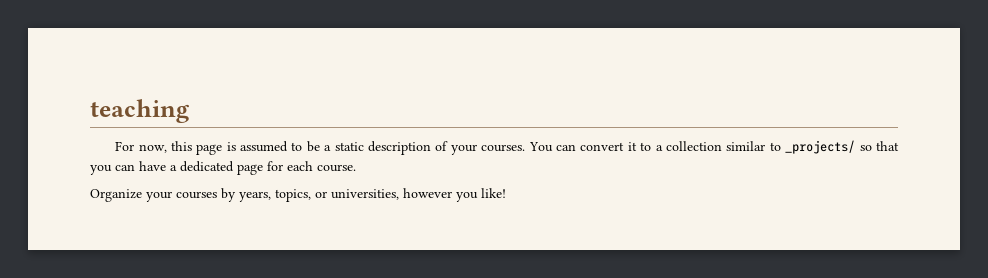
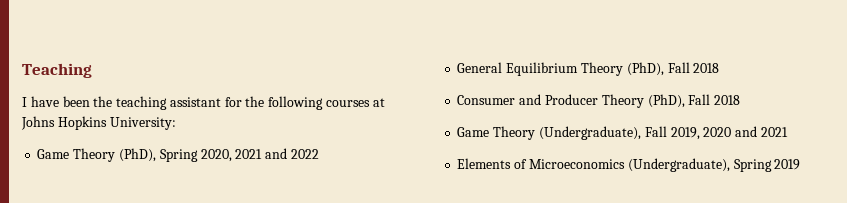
[90,99,190,123] [115,140,900,155] [90,161,356,175] [90,188,506,202] teaching // For now, this page is assumed to be a static description of your courses. You can convert it to a collection similar to _projects/ so that you can have a dedicated page for each course. // Organize your courses by years, topics, or universities, however you like! -> [22,63,92,78] [22,96,385,110] [21,116,176,130] [37,148,319,162] [457,62,720,76] [457,94,741,108] [457,126,788,140] [457,158,801,172] Teaching // I have been the teaching assistant for the following courses at Johns Hopkins University: // Game Theory (PhD), Spring 2020, 2021 and 2022 // General Equilibrium Theory (PhD), Fall 2018 // Consumer and Producer Theory (PhD), Fall 2018 // Game Theory (Undergraduate), Fall 2019, 2020 and 2021 // Elements of Microeconomics (Undergraduate), Spring 2019

